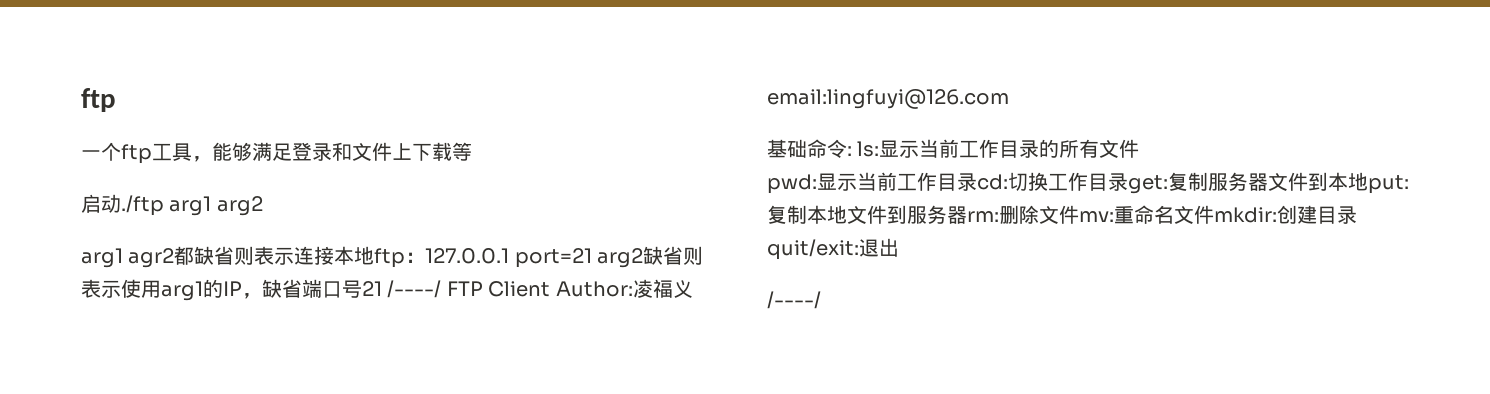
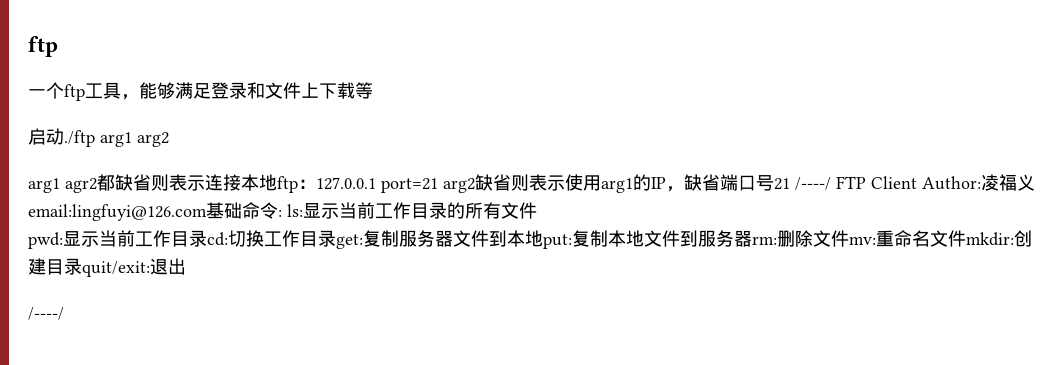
(1009, 99) // -> (207, 212) none

